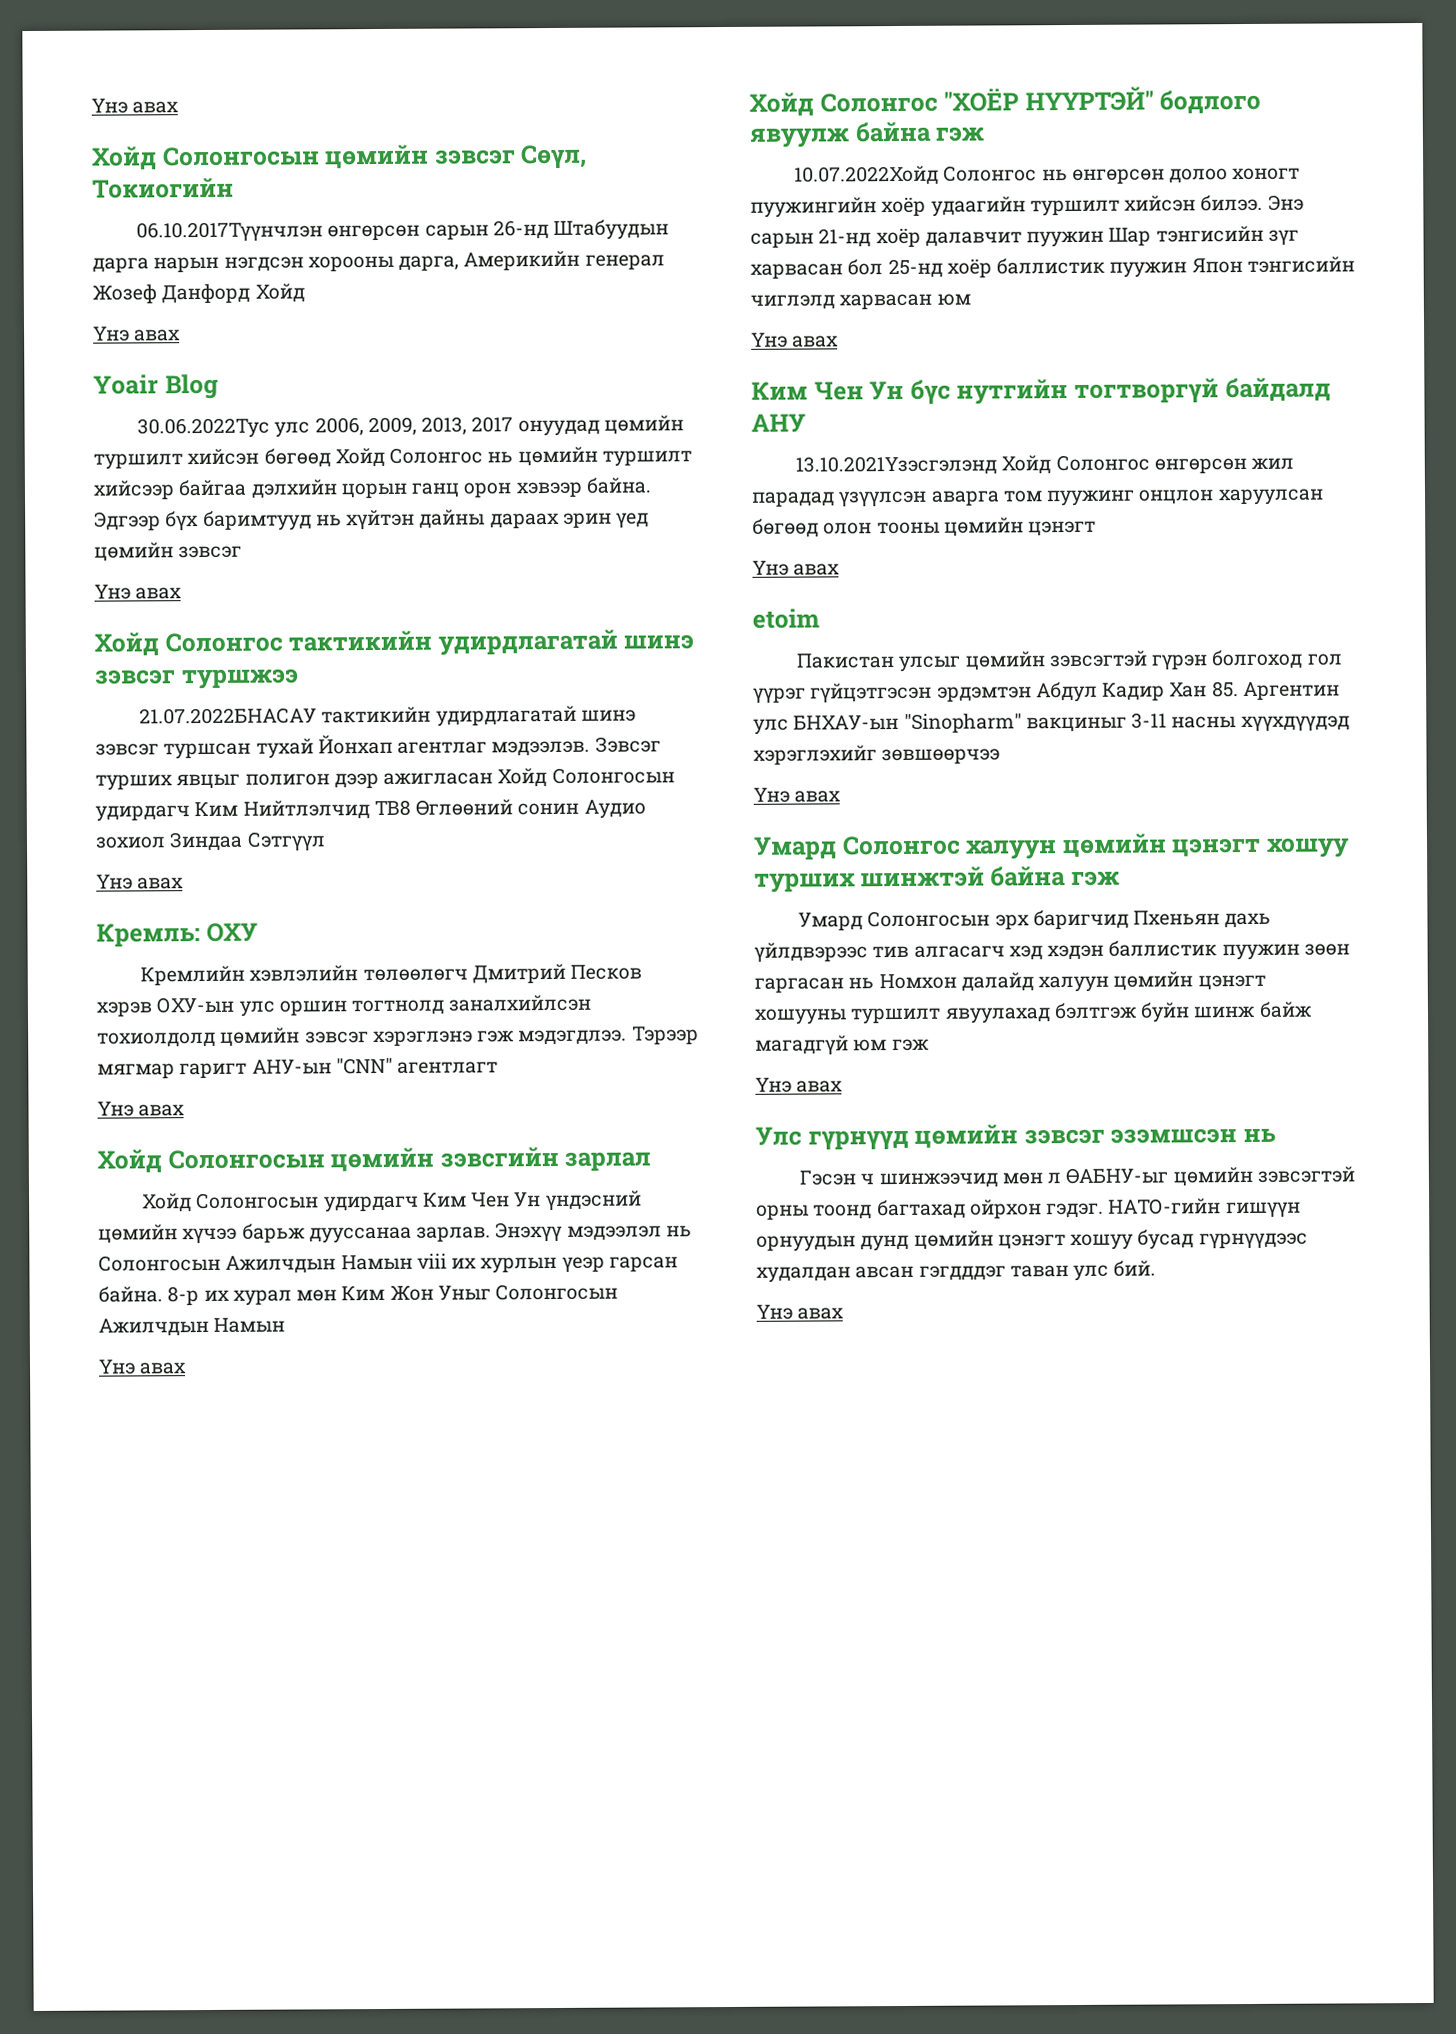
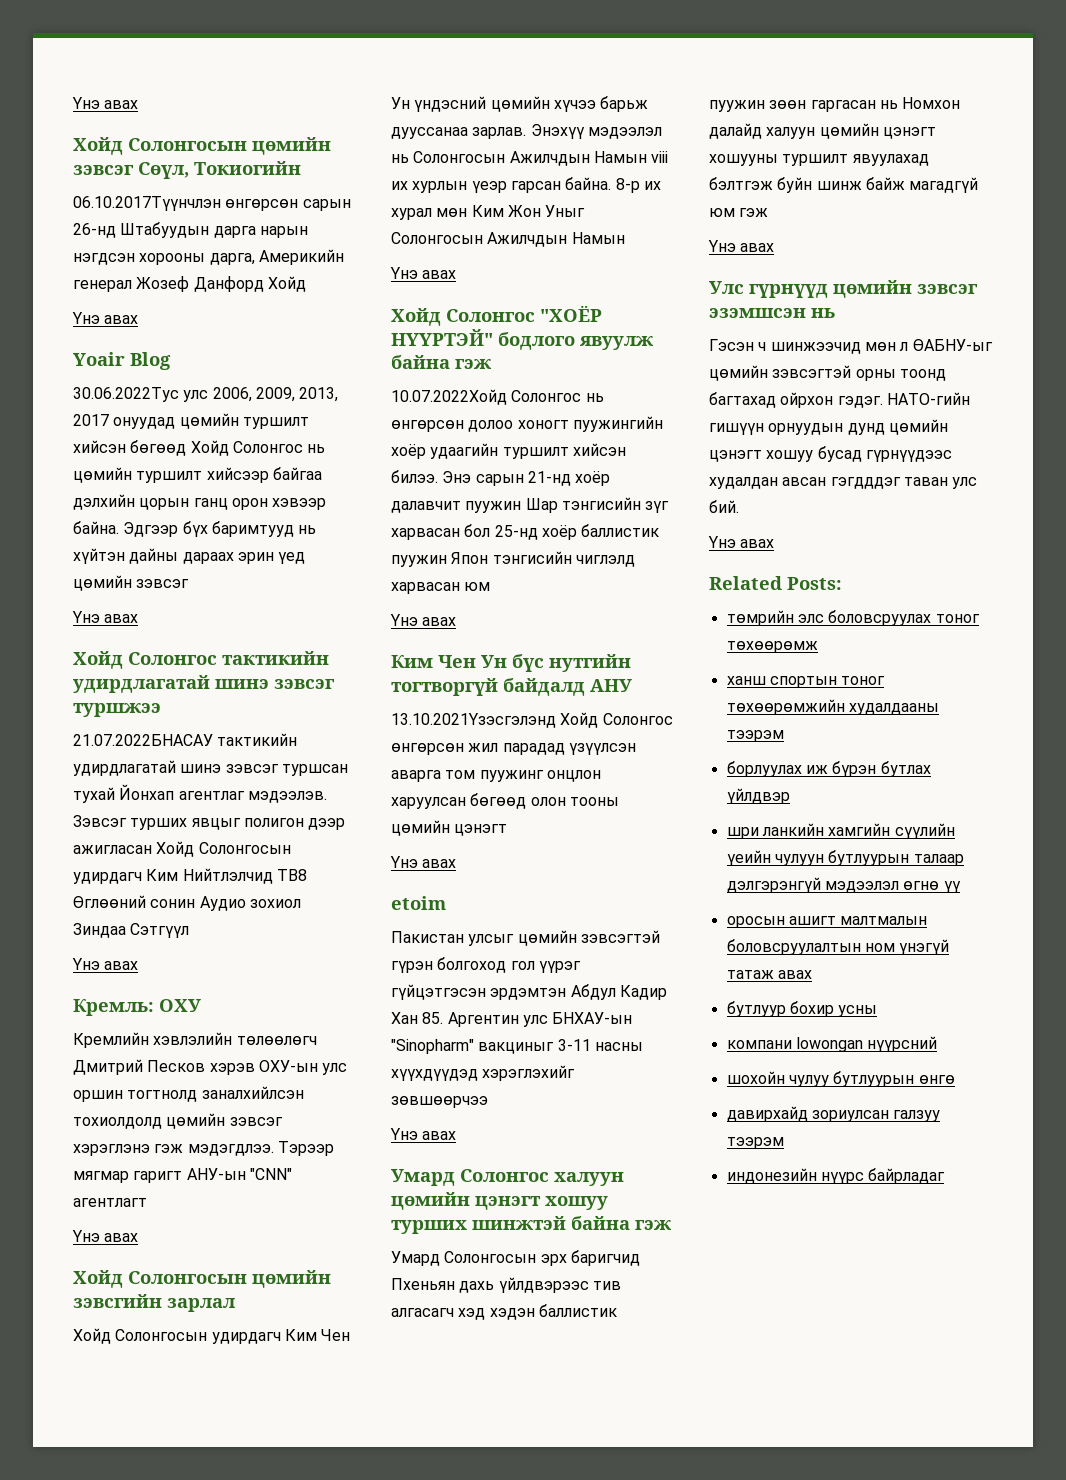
(845, 1313) none -> [709,576,842,590] [726,610,980,626] [726,641,818,653] [726,676,886,688] [726,699,939,715] [726,730,784,742] [726,761,931,777] [726,788,790,804] [726,823,955,839] [726,850,964,866] [726,877,961,893] [726,916,928,928] [726,939,950,955] [726,970,812,979] [726,1001,878,1017] [726,1036,938,1052] [726,1071,955,1087] [726,1106,941,1122] [726,1137,784,1149] [726,1168,946,1184] // Related Posts: // төмрийн элс боловсруулах тоног төхөөрөмж // ханш спортын тоног төхөөрөмжийн худалдааны тээрэм // борлуулах иж бүрэн бутлах үйлдвэр // шри ланкийн хамгийн сүүлийн үеийн чулуун бутлуурын талаар дэлгэрэнгүй мэдээлэл өгнө үү // оросын ашигт малтмалын боловсруулалтын ном үнэгүй татаж авах // бутлуур бохир усны // компани lowongan нүүрсний // шохойн чулуу бутлуурын өнгө // давирхайд зориулсан галзуу тээрэм // индонезийн нүүрс байрладаг

